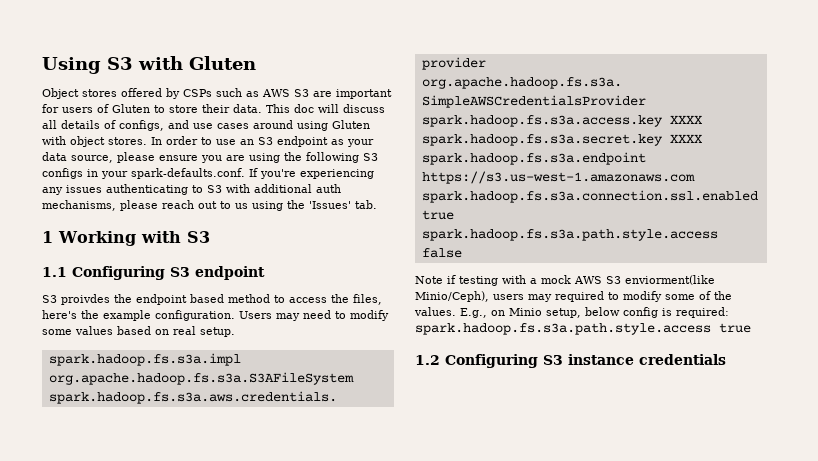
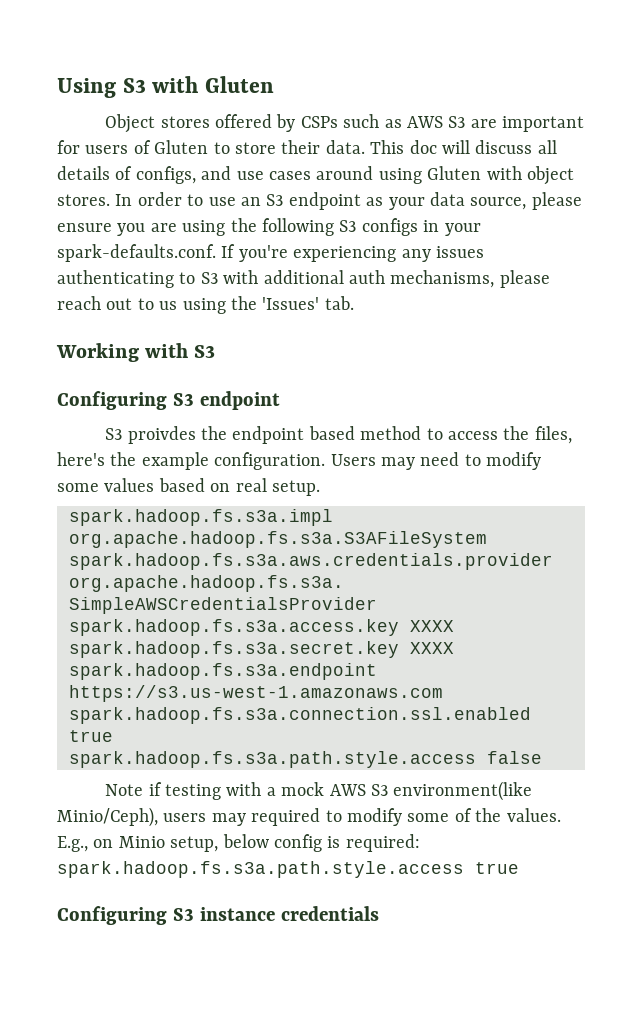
[42,231,53,243] 1 -> (354, 303) none
[42,267,67,277] 1.1 -> (216, 351) none
[625,275,715,285] enviorment(like -> [393,781,533,801] environment(like
[415,355,440,365] 1.2 -> (519, 868) none

